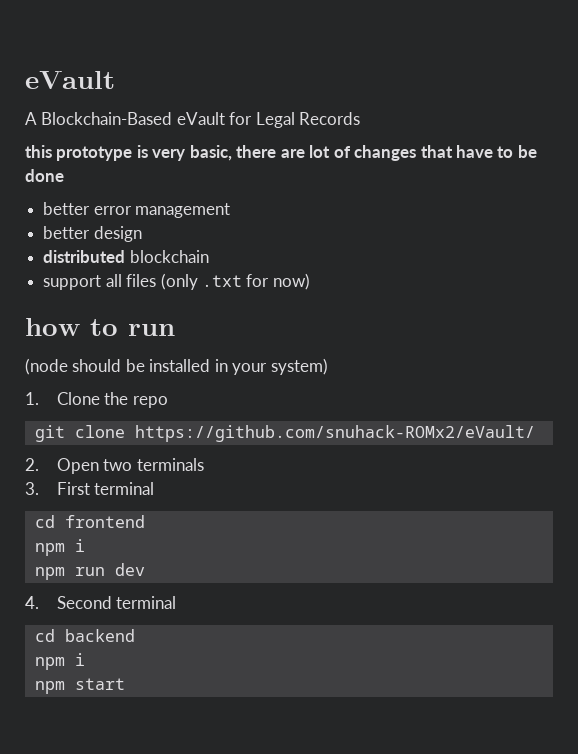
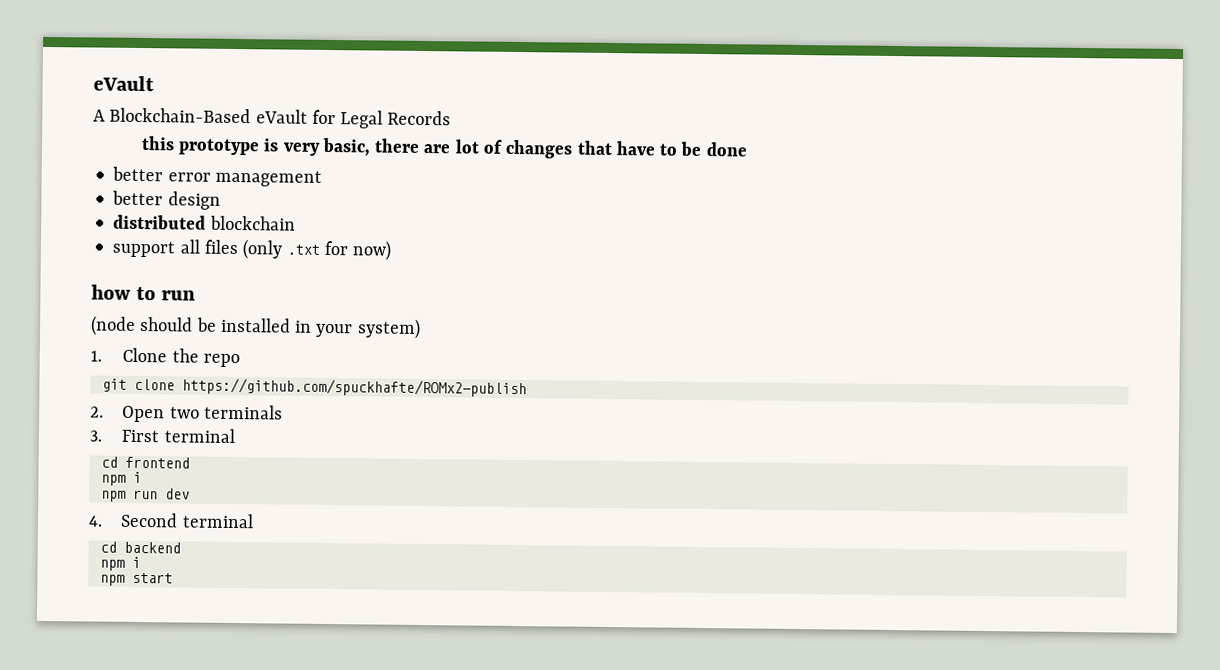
[134,425,535,442] https://github.com/snuhack-ROMx2/eVault/ -> [181,377,527,398] https://github.com/spuckhafte/ROMx2-publish

